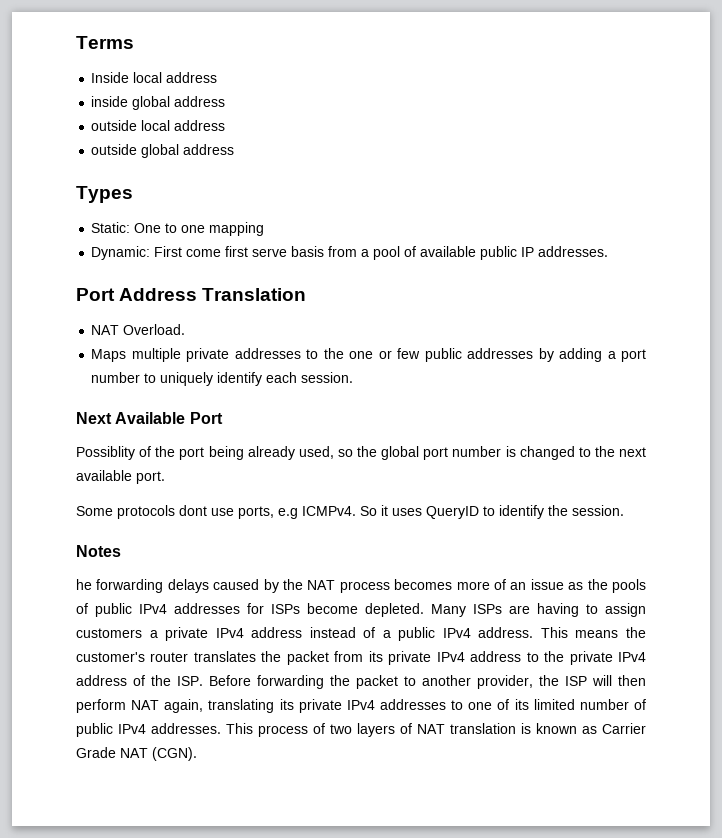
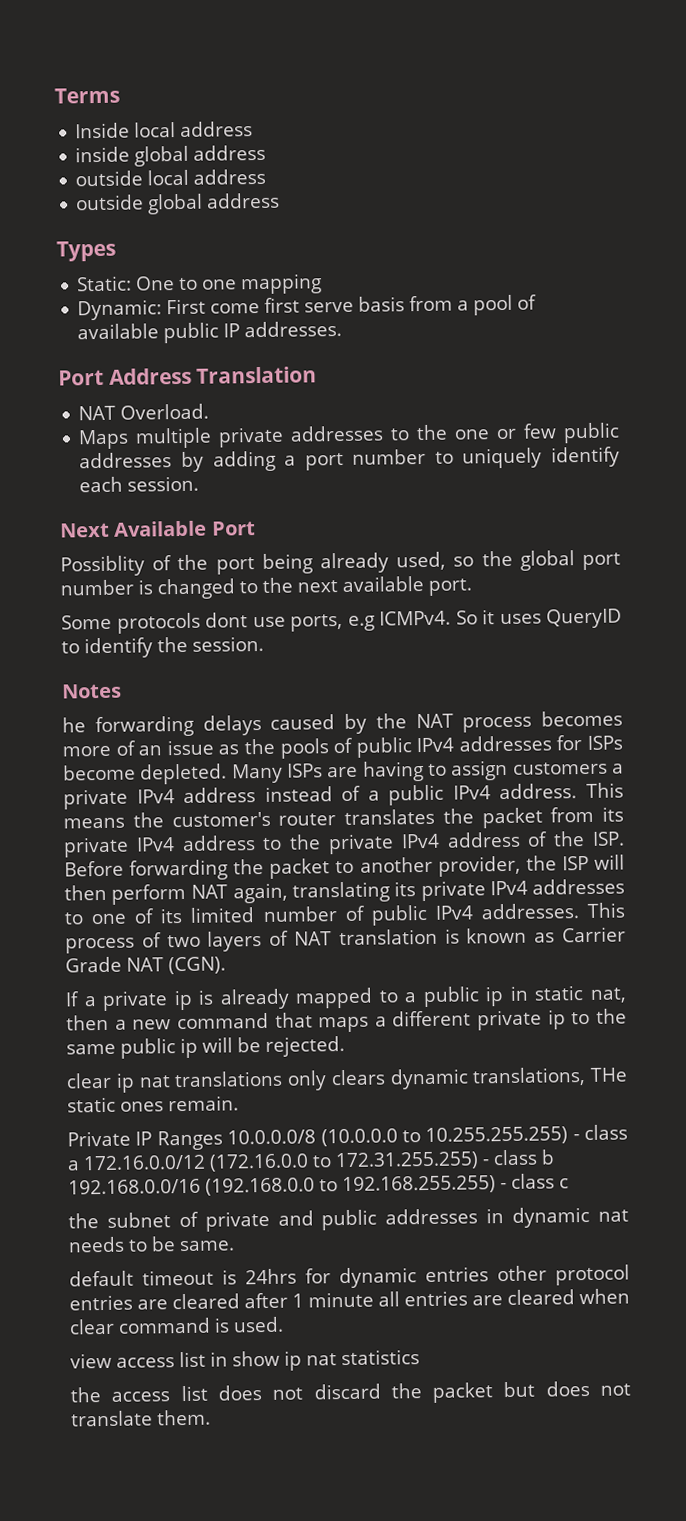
(197, 754) none -> [65,985,628,1011] [66,1008,627,1033] [66,1036,345,1059] [66,1067,627,1093] [67,1095,239,1113] [67,1124,628,1151] [67,1149,555,1172] [68,1173,569,1196] [68,1206,630,1232] [68,1236,235,1253] [69,1264,630,1289] [69,1288,630,1311] [69,1316,284,1335] [70,1349,420,1371] [70,1380,631,1403] [71,1409,211,1427] // If a private ip is already mapped to a public ip in static nat, then a new command that maps a different private ip to the same public ip will be rejected. // clear ip nat translations only clears dynamic translations, THe static ones remain. // Private IP Ranges 10.0.0.0/8 (10.0.0.0 to 10.255.255.255) - class a 172.16.0.0/12 (172.16.0.0 to 172.31.255.255) - class b 192.168.0.0/16 (192.168.0.0 to 192.168.255.255) - class c // the subnet of private and public addresses in dynamic nat needs to be same. // default timeout is 24hrs for dynamic entries other protocol entries are cleared after 1 minute all entries are cleared when clear command is used. // view access list in show ip nat statistics // the access list does not discard the packet but does not translate them.

